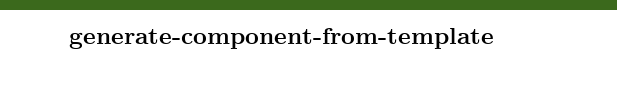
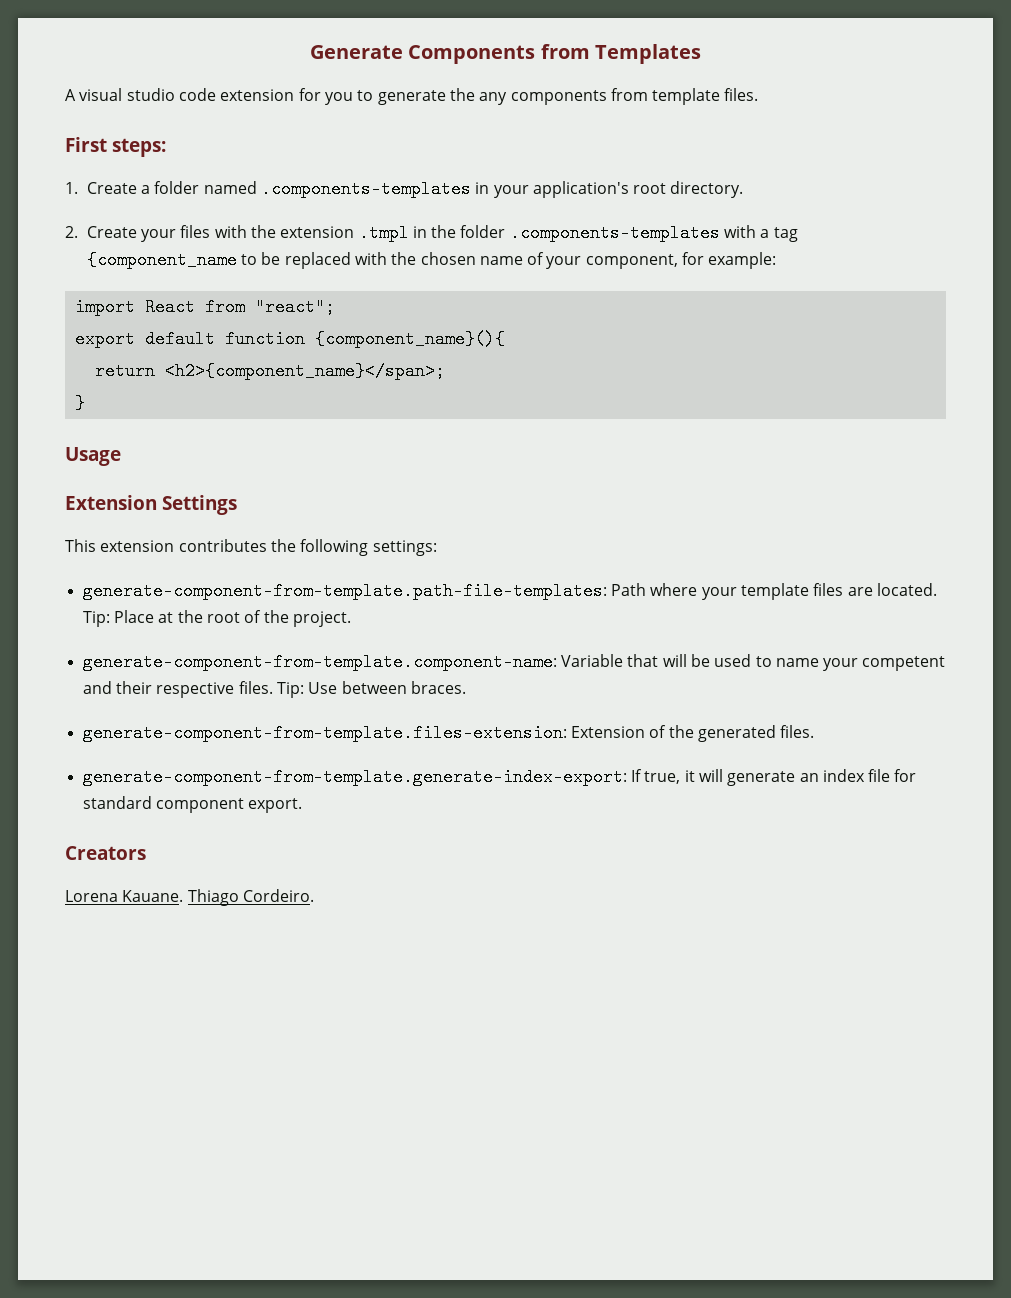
[69,28,494,49] generate-component-from-template -> [309,44,702,64] [65,88,759,105] [65,137,166,157] [65,180,744,198] [65,224,798,242] [86,251,777,269] [74,298,335,316] [74,330,505,348] [94,362,445,380] [74,394,85,412] [65,447,121,466] [65,495,237,515] [65,539,437,556] [82,582,937,600] [82,610,351,627] [82,653,946,671] [82,681,466,698] [82,724,815,742] [82,768,917,786] [82,796,303,813] [65,846,146,860] [65,889,314,906] Generate Components from Templates // A visual studio code extension for you to generate the any components from template files. // First steps: // 1. Create a folder named .components-templates in your application's root directory. // 2. Create your files with the extension .tmpl in the folder .components-templates with a tag {component_name to be replaced with the chosen name of your component, for example: // import React from "react"; // export default function {component_name}(){ // return <h2>{component_name}</span>; // } // Usage // Extension Settings // This extension contributes the following settings: // generate-component-from-template.path-file-templates: Path where your template files are located. Tip: Place at the root of the project. // generate-component-from-template.component-name: Variable that will be used to name your competent and their respective files. Tip: Use between braces. // generate-component-from-template.files-extension: Extension of the generated files. // generate-component-from-template.generate-index-export: If true, it will generate an index file for standard component export. // Creators // Lorena Kauane. Thiago Cordeiro.

